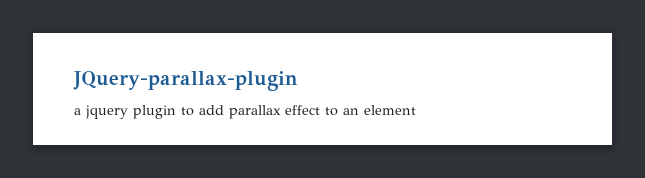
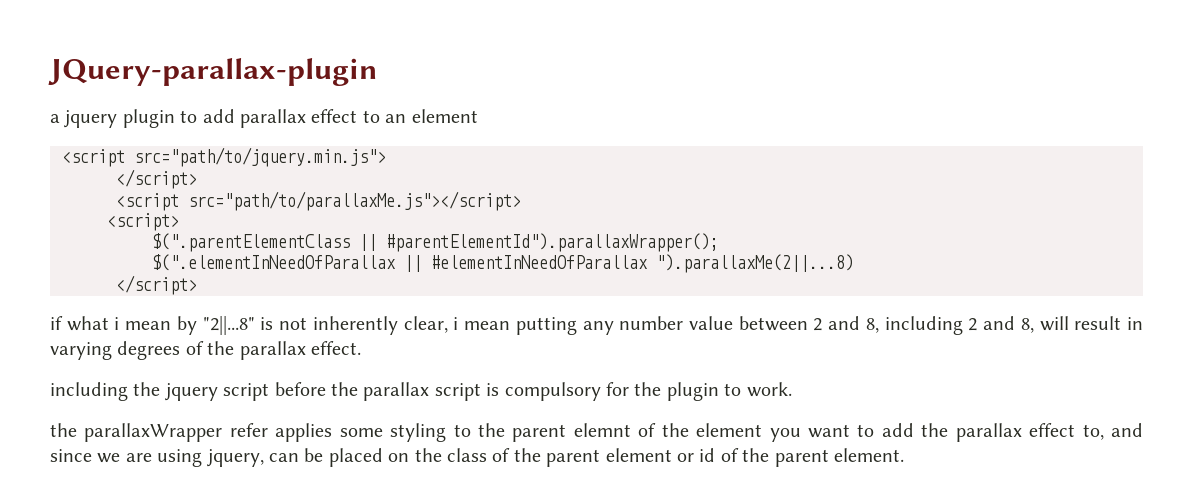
(416, 110) none -> [62,147,386,167] [116,169,197,189] [116,191,521,211] [107,213,179,231] [152,233,719,252] [152,254,854,273] [116,275,197,295] [50,316,1144,335] [50,341,361,360] [50,382,792,401] [50,423,1143,442] [50,448,904,467] // <script src="path/to/jquery.min.js"> // </script> // <script src="path/to/parallaxMe.js"></script> // <script> // $(".parentElementClass || #parentElementId").parallaxWrapper(); // $(".elementInNeedOfParallax || #elementInNeedOfParallax ").parallaxMe(2||...8) // </script> // if what i mean by "2||...8" is not inherently clear, i mean putting any number value between 2 and 8, including 2 and 8, will result in varying degrees of the parallax effect. // including the jquery script before the parallax script is compulsory for the plugin to work. // the parallaxWrapper refer applies some styling to the parent elemnt of the element you want to add the parallax effect to, and since we are using jquery, can be placed on the class of the parent element or id of the parent element.

